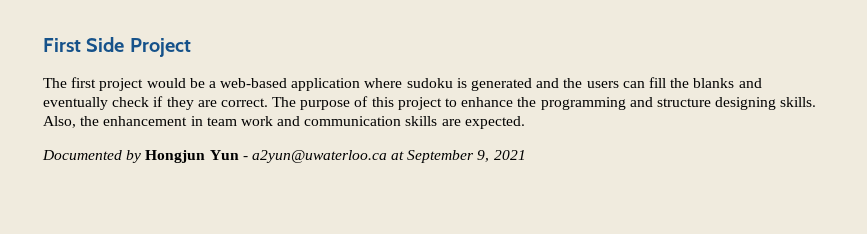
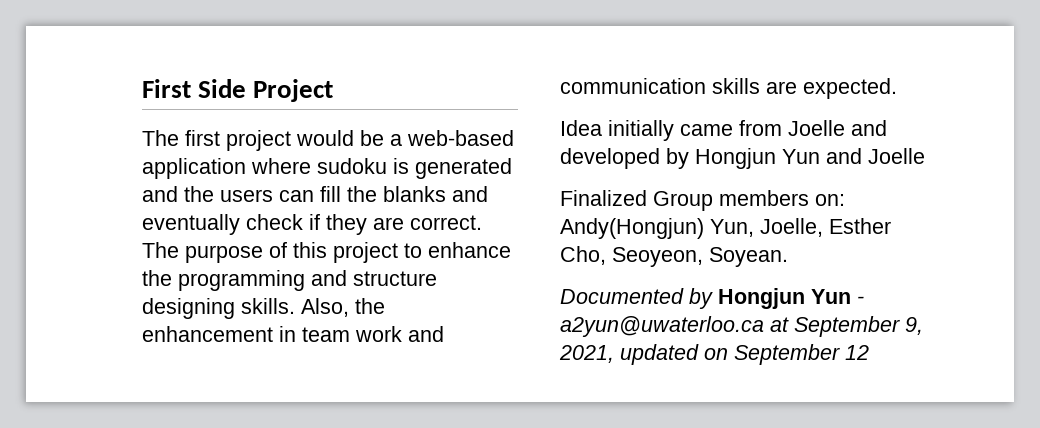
(525, 122) none -> [560,120,887,141] [560,148,925,169] [560,190,845,211] [560,218,891,239] [560,246,788,267] // Idea initially came from Joelle and developed by Hongjun Yun and Joelle // Finalized Group members on: Andy(Hongjun) Yun, Joelle, Esther Cho, Seoyeon, Soyean.
[493,150,526,160] 2021 -> [559,344,869,365] 2021, updated on September 12

